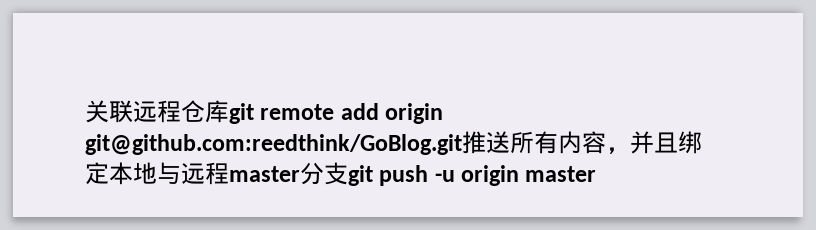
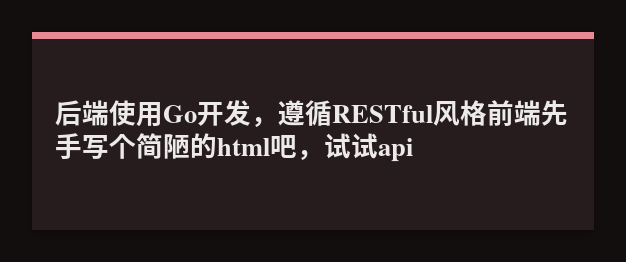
[85,100,444,124] [85,131,702,155] [85,162,597,186] 关联远程仓库git remote add origin git@github.com:reedthink/GoBlog.git推送所有内容，并且绑定本地与远程master分支git push -u origin master -> [55,100,568,127] [55,133,413,162] 后端使用Go开发，遵循RESTful风格前端先手写个简陋的html吧，试试api

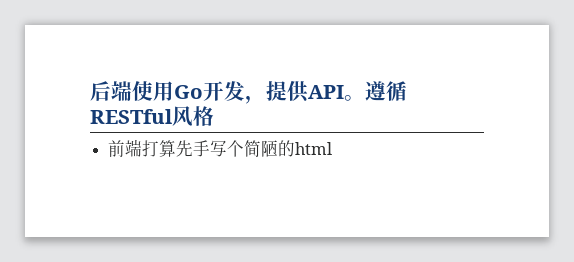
(278, 122) none -> [266,80,365,103] 提供API。
[487,100,541,126] 前端 -> [108,139,177,157] // 前端打算
[270,133,413,162] 吧，试试api -> (333, 148) none

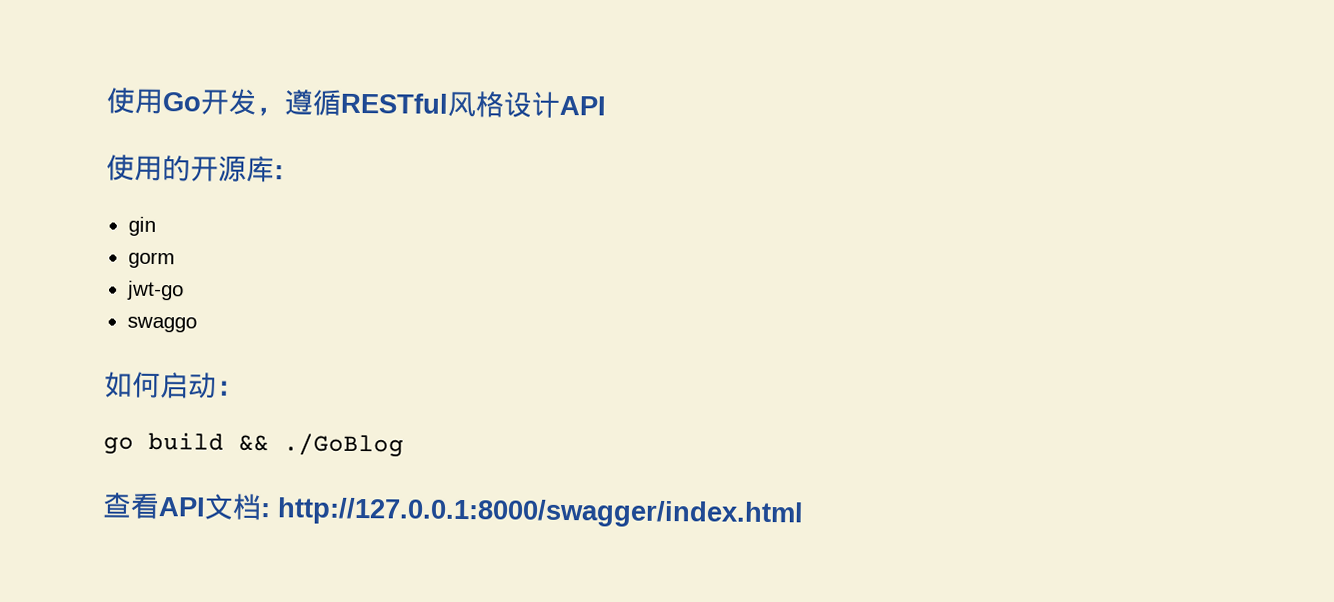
[90,81,132,101] 后端 -> (106, 100) none
[266,80,365,103] 提供API。 -> (285, 111) none
[108,139,333,157] // 前端打算先手写个简陋的html -> [503,91,606,118] [106,154,284,183] [127,216,156,236] [127,251,175,269] [125,280,184,301] [126,316,197,333] [104,371,245,399] [103,431,404,457] [102,492,804,529] 设计API // 使用的开源库: // gin // gorm // jwt-go // swaggo // 如何启动： // go build && ./GoBlog // 查看API文档: http://127.0.0.1:8000/swagger/index.html

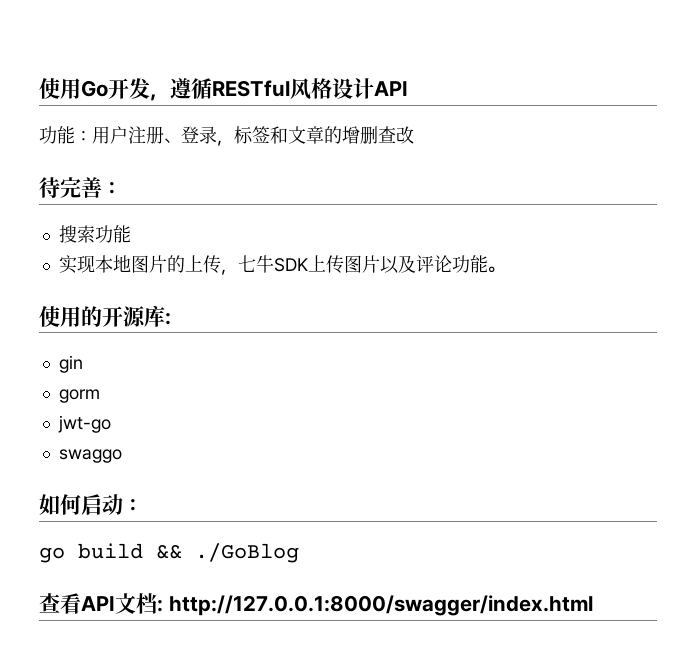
(606, 105) none -> [39,126,414,146] [39,177,122,198] [58,225,131,243] [58,255,505,275] // 功能：用户注册、登录，标签和文章的增删查改 // 待完善： // 搜索功能 // 实现本地图片的上传，七牛SDK上传图片以及评论功能。

